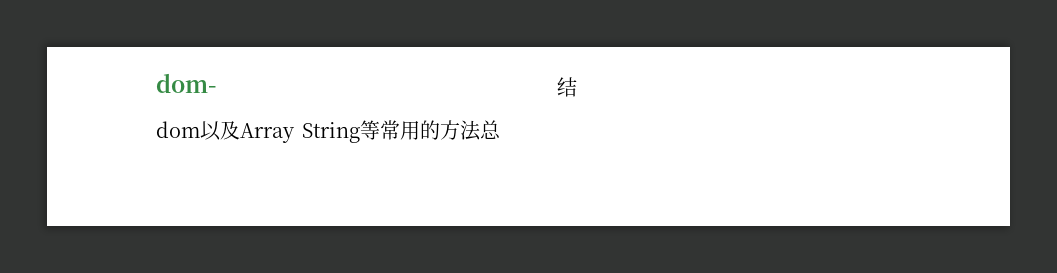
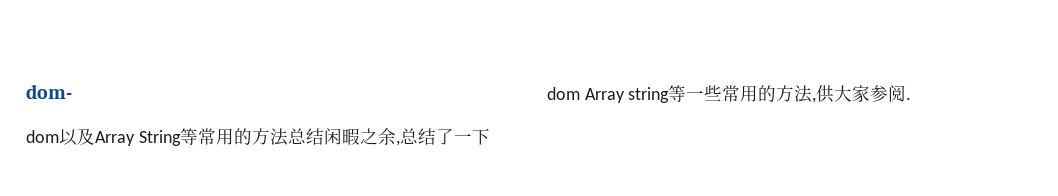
(577, 87) none -> [323,128,490,146] [547,85,912,103] 闲暇之余,总结了一下dom Array string等一些常用的方法,供大家参阅.

